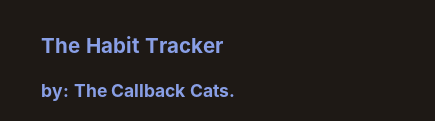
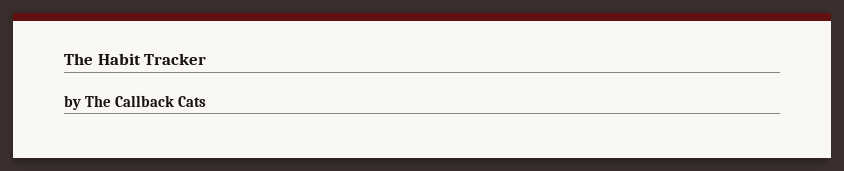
[41,84,69,101] by: -> [64,95,81,110] by
[190,84,236,97] Cats. -> [178,96,207,107] Cats

